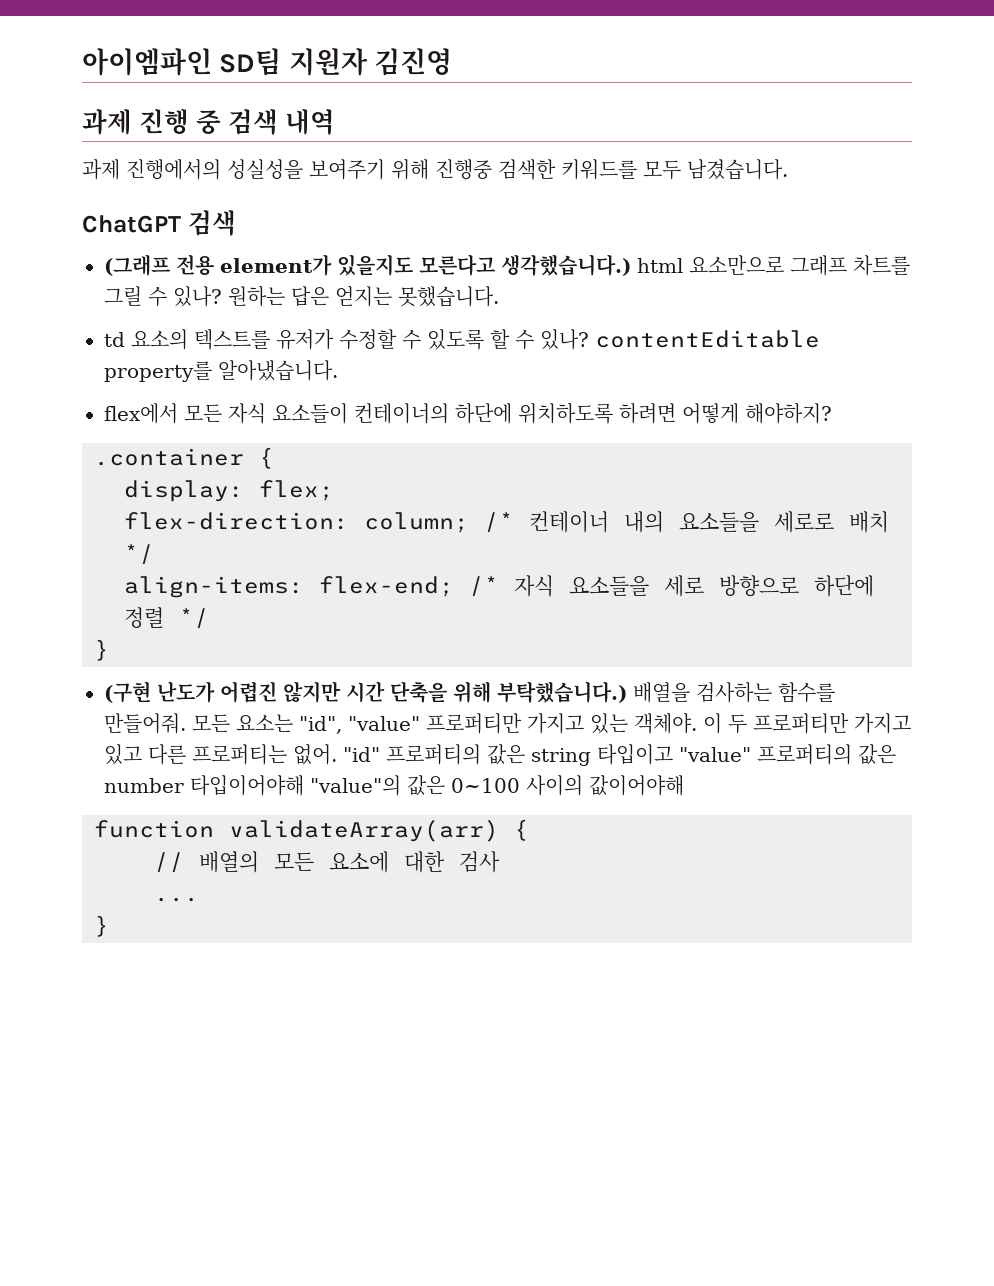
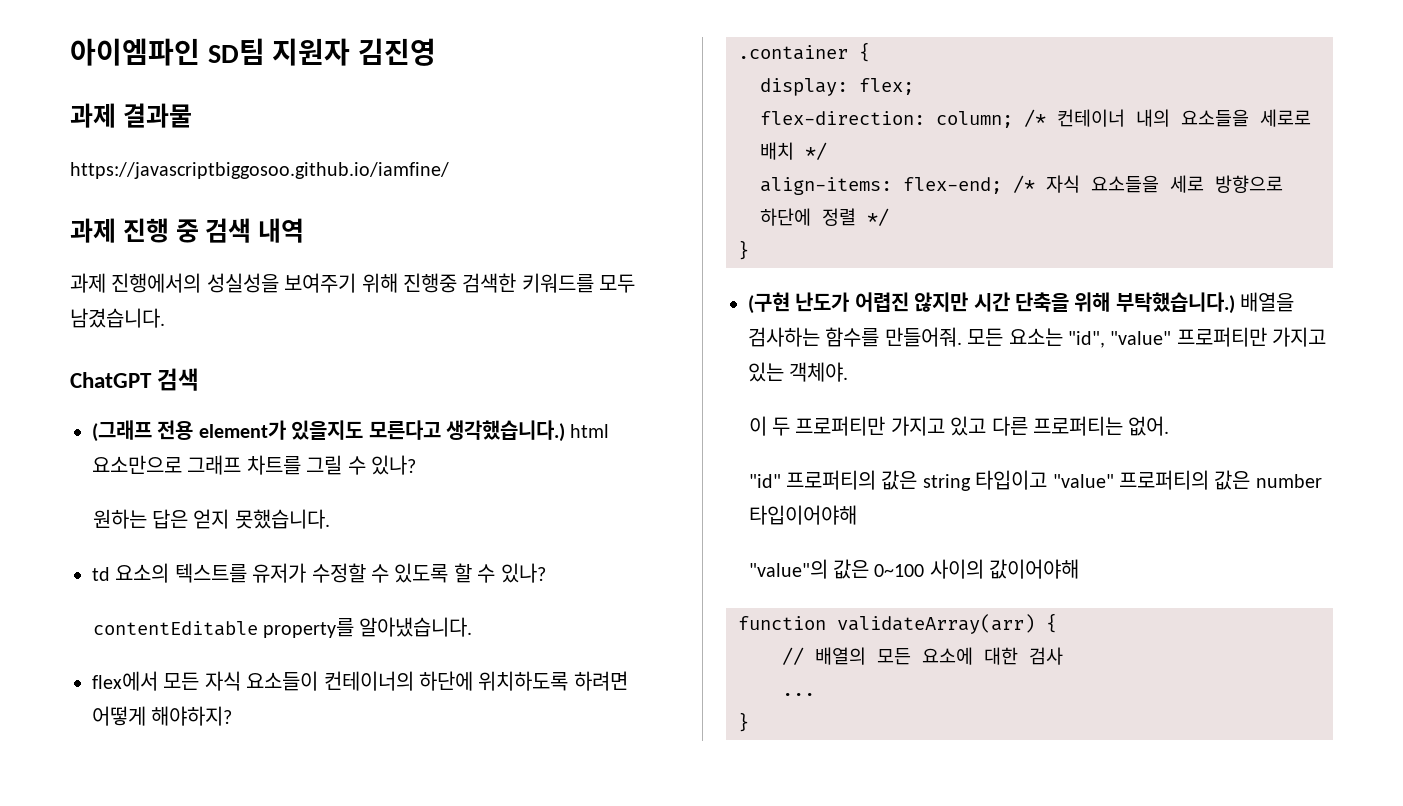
(452, 62) none -> [70,103,192,128] [70,162,449,179] // 과제 결과물 // https://javascriptbiggosoo.github.io/iamfine/
(222, 296) none -> (416, 465) //
[335,286,392,307] 얻지는 -> [193,509,230,529] 얻지
(589, 339) none -> (546, 573) //
(697, 723) none -> (849, 372) //
(337, 754) none -> (1170, 426) //
(304, 785) none -> (857, 515) //

